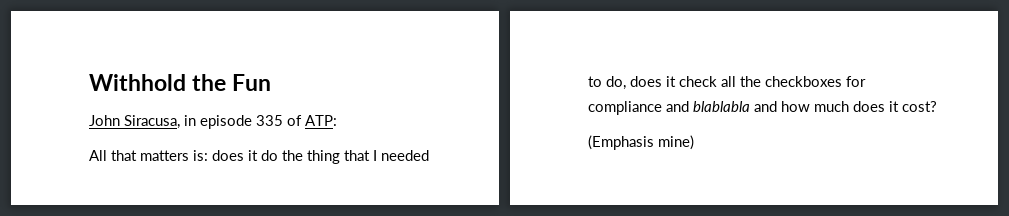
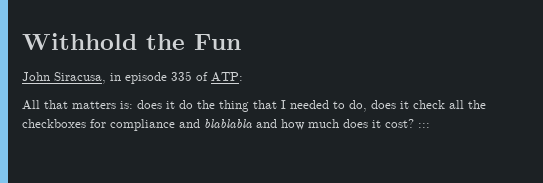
[588,135,694,150] // (Emphasis mine) -> [418,123,430,128] :::

